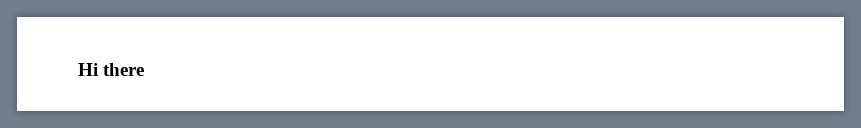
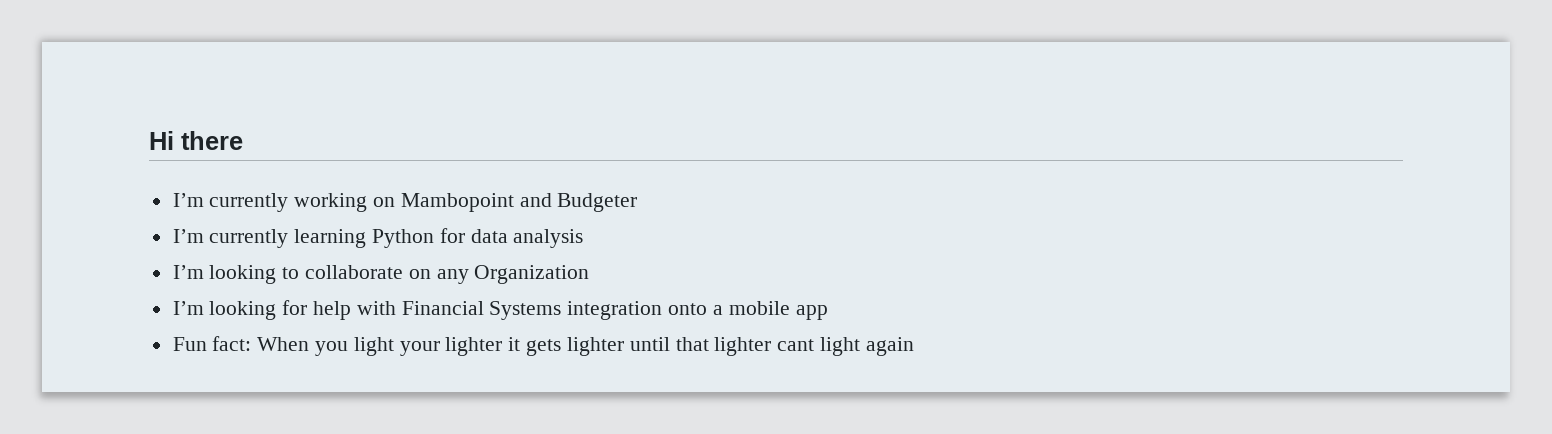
(145, 69) none -> [172,193,638,212] [172,228,584,248] [172,265,590,284] [172,300,828,320] [172,336,914,356] // I’m currently working on Mambopoint and Budgeter // I’m currently learning Python for data analysis // I’m looking to collaborate on any Organization // I’m looking for help with Financial Systems integration onto a mobile app // Fun fact: When you light your lighter it gets lighter until that lighter cant light again

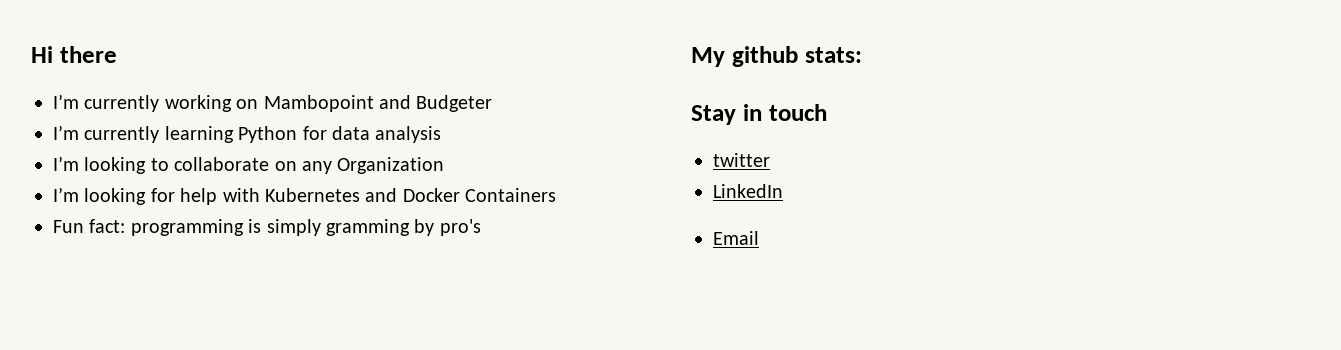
[401,301,828,320] [172,336,914,356] Financial Systems integration onto a mobile app // Fun fact: When you light your lighter it gets lighter until that lighter cant light again -> [265,188,557,202] [53,219,481,236] [691,46,862,67] [691,104,827,125] [713,153,770,167] [713,184,783,198] [713,231,759,245] Kubernetes and Docker Containers // Fun fact: programming is simply gramming by pro's // My github stats: // Stay in touch // twitter // LinkedIn // Email

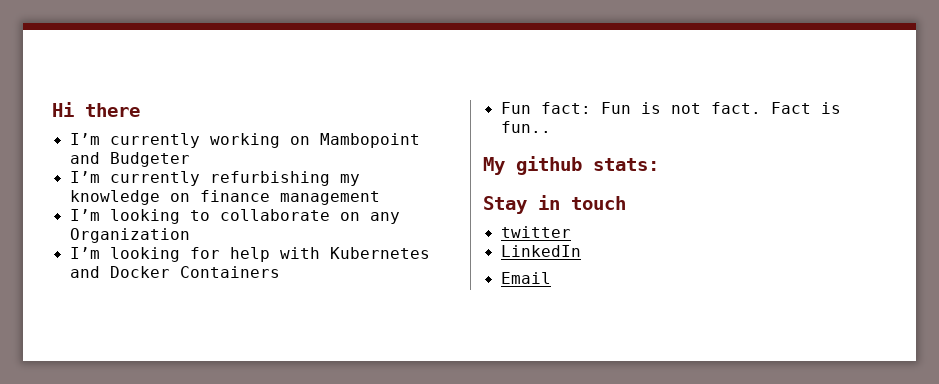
[164,126,442,143] learning Python for data analysis -> [209,171,360,186] [69,190,380,205] refurbishing my knowledge on finance management
[130,219,481,236] programming is simply gramming by pro's -> [600,102,841,114] [500,121,551,133] Fun is not fact. Fact is fun..

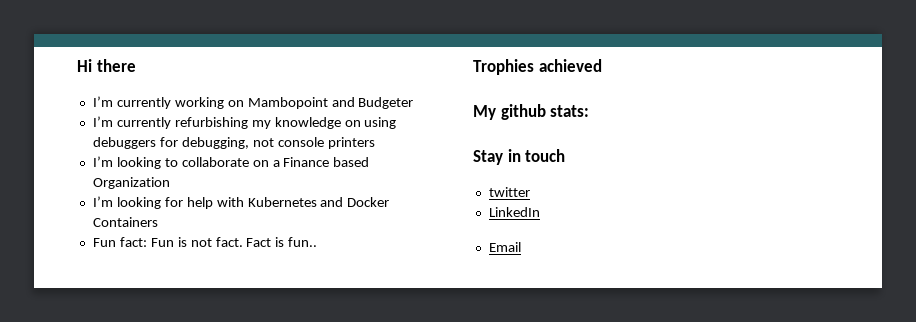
[199,190,380,205] finance management -> [364,117,397,129] [92,137,375,149] using debuggers for debugging, not console printers
[369,212,400,224] any -> [272,157,370,167] a Finance based
(551, 127) none -> [473,59,602,75] // Trophies achieved

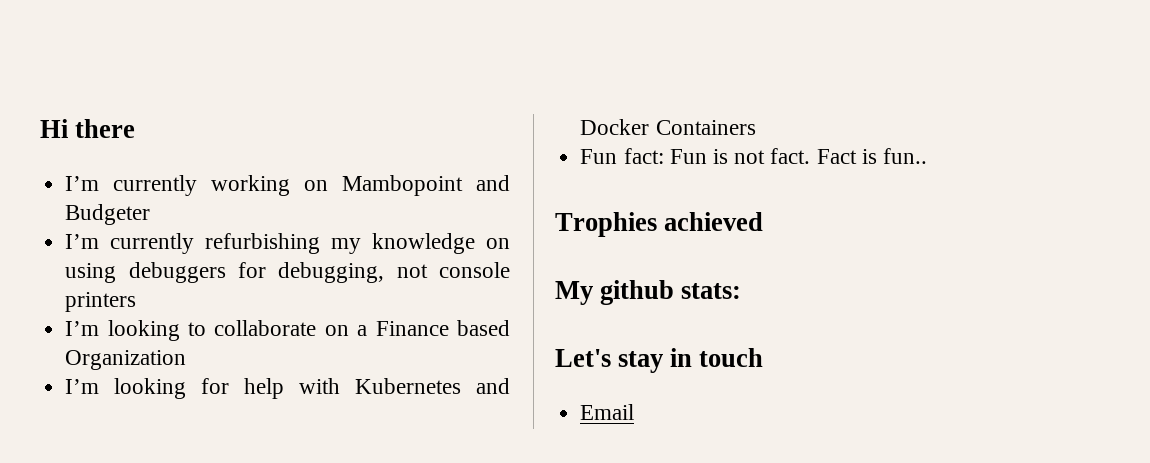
[473,150,503,165] Stay -> [555,349,664,373] Let's stay
[488,187,530,197] [488,207,540,217] // twitter // LinkedIn -> (764, 357) none

